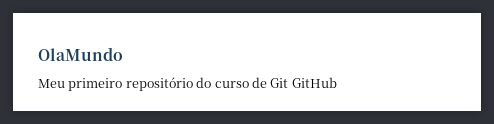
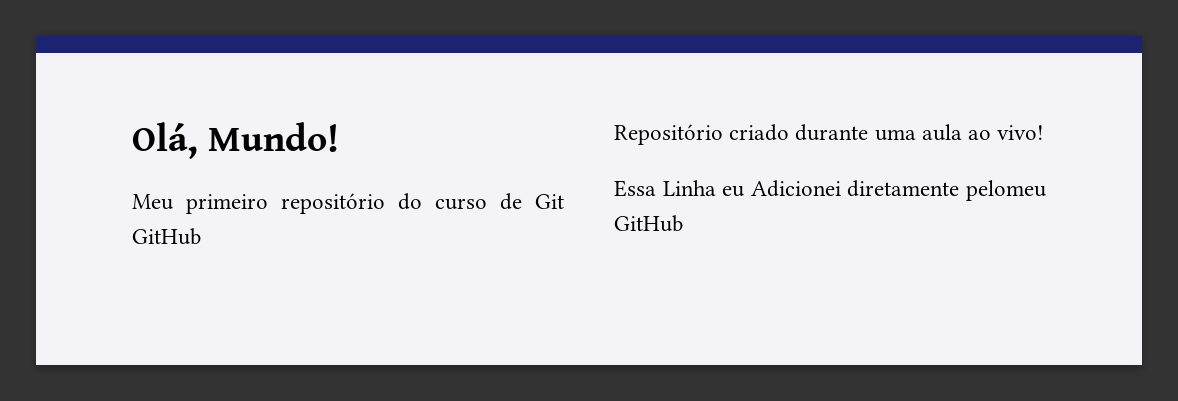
[38,47,123,61] OlaMundo -> [132,122,340,159] Olá, Mundo!
(337, 82) none -> [614,124,1045,145] [614,180,1046,201] [614,215,683,232] // Repositório criado durante uma aula ao vivo! // Essa Linha eu Adicionei diretamente pelomeu GitHub

